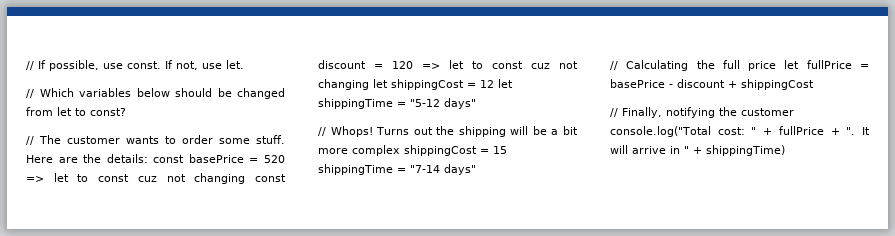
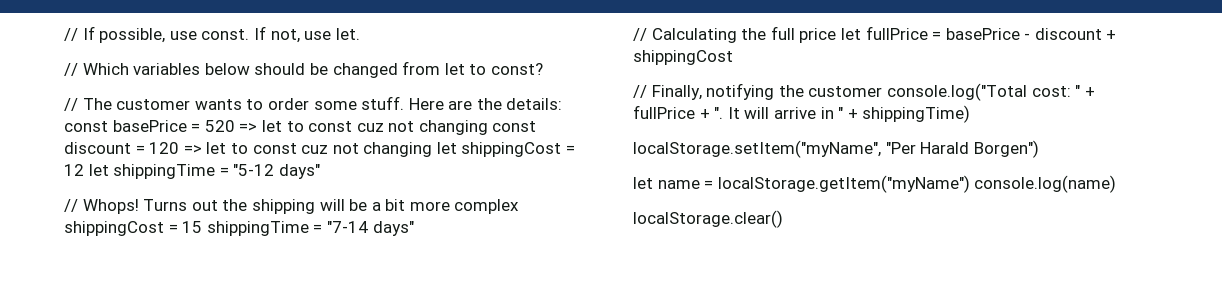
(785, 150) none -> [633,140,1039,158] [633,175,1117,193] [633,210,783,228] // localStorage.setItem("myName", "Per Harald Borgen") // let name = localStorage.getItem("myName") console.log(name) // localStorage.clear()

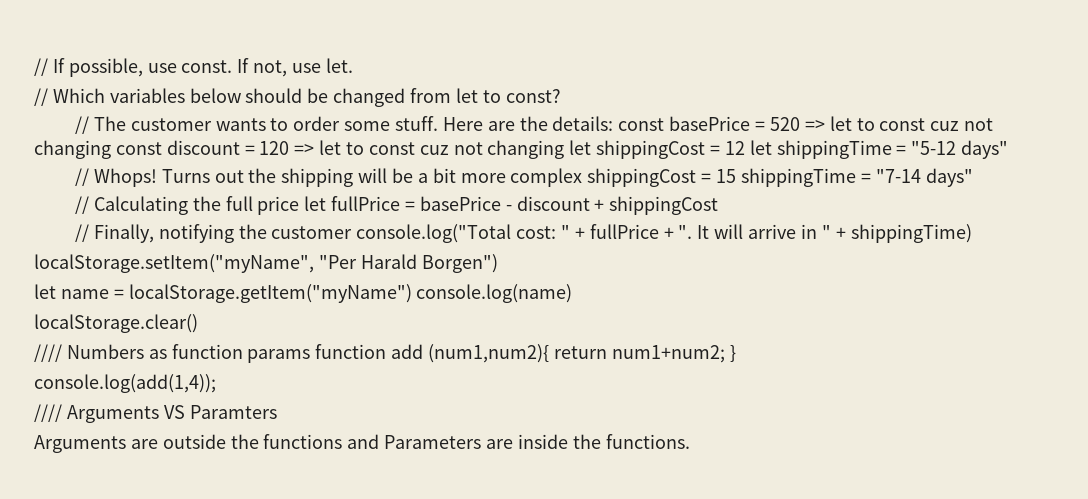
(783, 219) none -> [34,344,736,363] [34,374,216,393] [34,404,277,423] [34,434,690,453] // //// Numbers as function params function add (num1,num2){ return num1+num2; } // console.log(add(1,4)); // //// Arguments VS Paramters // Arguments are outside the functions and Parameters are inside the functions.

